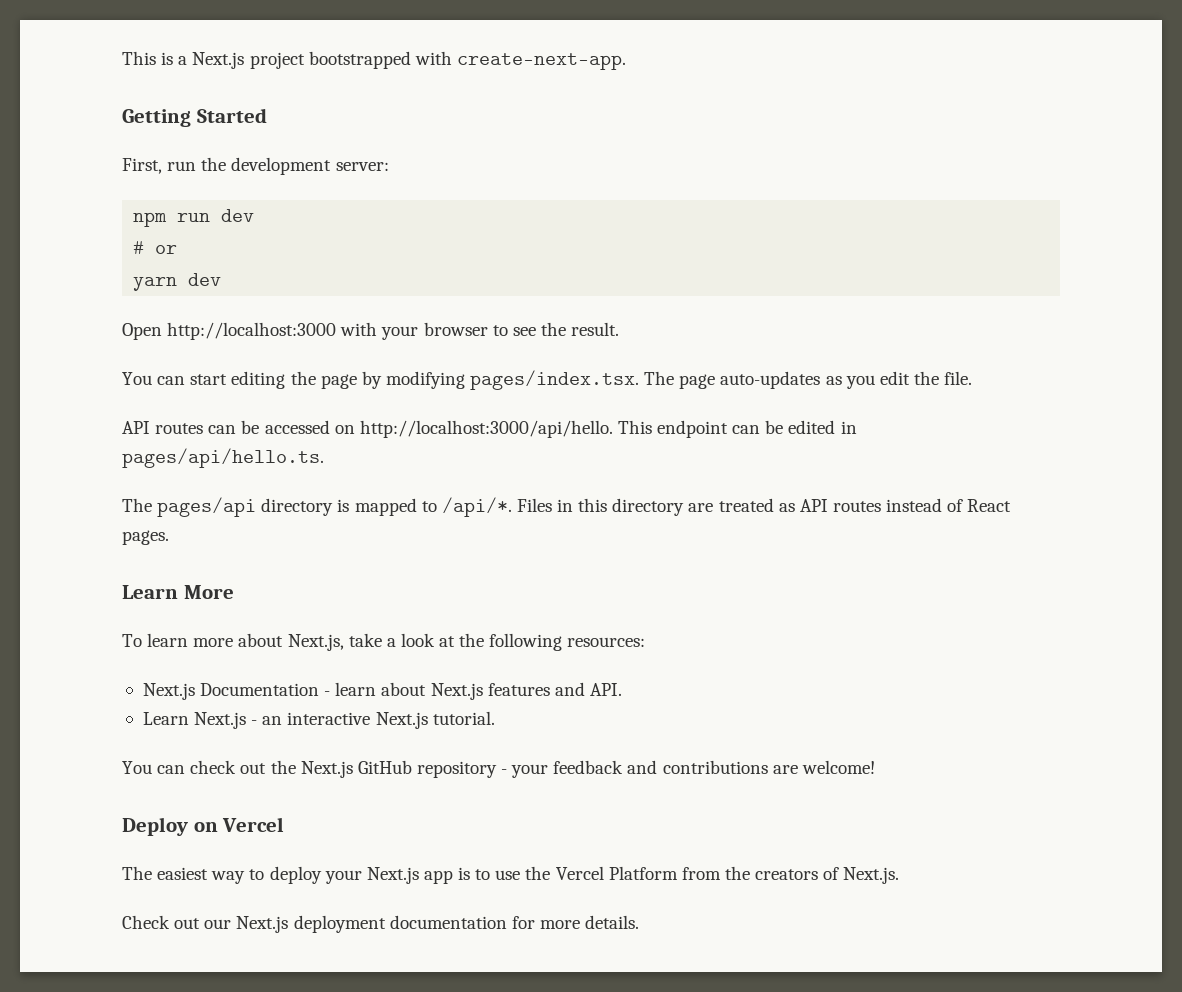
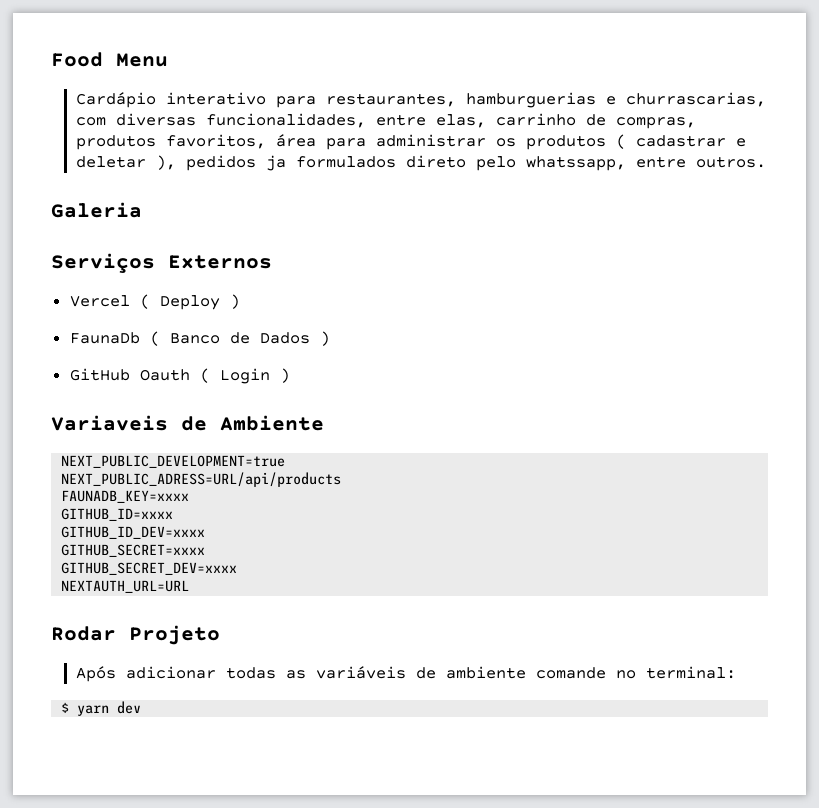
[122,51,626,70] [122,108,267,127] [122,157,389,175] [133,209,255,227] [133,241,178,254] [133,273,222,291] [122,322,620,340] [122,370,973,390] [122,420,857,438] [122,448,324,468] [122,497,1012,517] [122,530,169,545] [122,585,234,599] [122,633,646,651] [142,682,622,700] [142,711,495,729] [122,760,875,778] [122,817,285,836] [122,866,900,884] [122,915,640,933] This is a Next.js project bootstrapped with create-next-app. // Getting Started // First, run the development server: // npm run dev // # or // yarn dev // Open http://localhost:3000 with your browser to see the result. // You can start editing the page by modifying pages/index.tsx. The page auto-updates as you edit the file. // API routes can be accessed on http://localhost:3000/api/hello. This endpoint can be edited in pages/api/hello.ts. // The pages/api directory is mapped to /api/*. Files in this directory are treated as API routes instead of React pages. // Learn More // To learn more about Next.js, take a look at the following resources: // Next.js Documentation - learn about Next.js features and API. // Learn Next.js - an interactive Next.js tutorial. // You can check out the Next.js GitHub repository - your feedback and contributions are welcome! // Deploy on Vercel // The easiest way to deploy your Next.js app is to use the Vercel Platform from the creators of Next.js. // Check out our Next.js deployment documentation for more details. -> [51,52,168,67] [76,92,767,108] [76,113,697,129] [76,134,747,150] [76,155,767,171] [51,202,142,218] [51,253,272,273] [69,294,240,310] [69,331,330,346] [69,368,290,384] [51,415,324,431] [61,455,286,468] [61,472,342,487] [61,490,190,503] [61,508,174,521] [61,526,206,539] [61,544,206,557] [61,562,238,575] [61,580,190,593] [51,625,220,645] [76,666,737,682] [61,701,142,716] Food Menu // Cardápio interativo para restaurantes, hamburguerias e churrascarias, com diversas funcionalidades, entre elas, carrinho de compras, produtos favoritos, área para administrar os produtos ( cadastrar e deletar ), pedidos ja formulados direto pelo whatssapp, entre outros. // Galeria // Serviços Externos // Vercel ( Deploy ) // FaunaDb ( Banco de Dados ) // GitHub Oauth ( Login ) // Variaveis de Ambiente // NEXT_PUBLIC_DEVELOPMENT=true // NEXT_PUBLIC_ADRESS=URL/api/products // FAUNADB_KEY=xxxx // GITHUB_ID=xxxx // GITHUB_ID_DEV=xxxx // GITHUB_SECRET=xxxx // GITHUB_SECRET_DEV=xxxx // NEXTAUTH_URL=URL // Rodar Projeto // Após adicionar todas as variáveis de ambiente comande no terminal: // $ yarn dev

